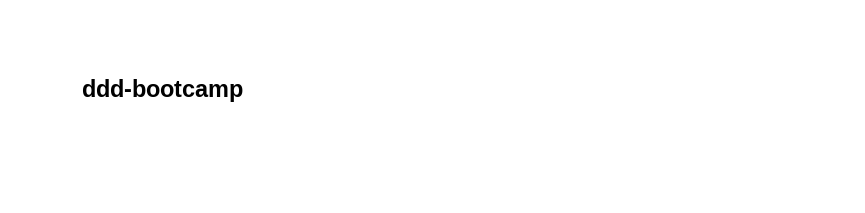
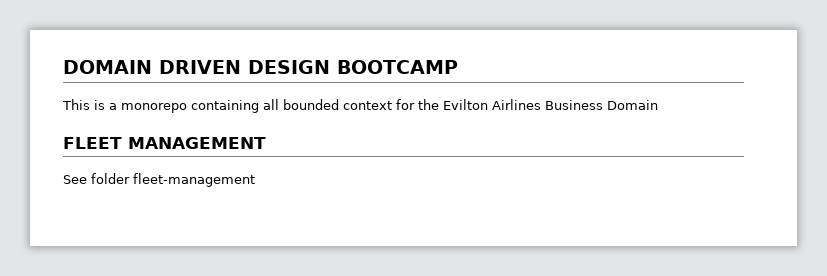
[82,79,243,102] ddd-bootcamp -> [63,60,458,74] [62,99,658,113] [63,137,266,149] [63,173,255,187] DOMAIN DRIVEN DESIGN BOOTCAMP // This is a monorepo containing all bounded context for the Evilton Airlines Business Domain // FLEET MANAGEMENT // See folder fleet-management

